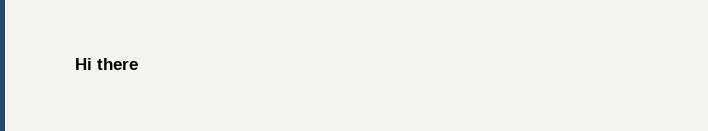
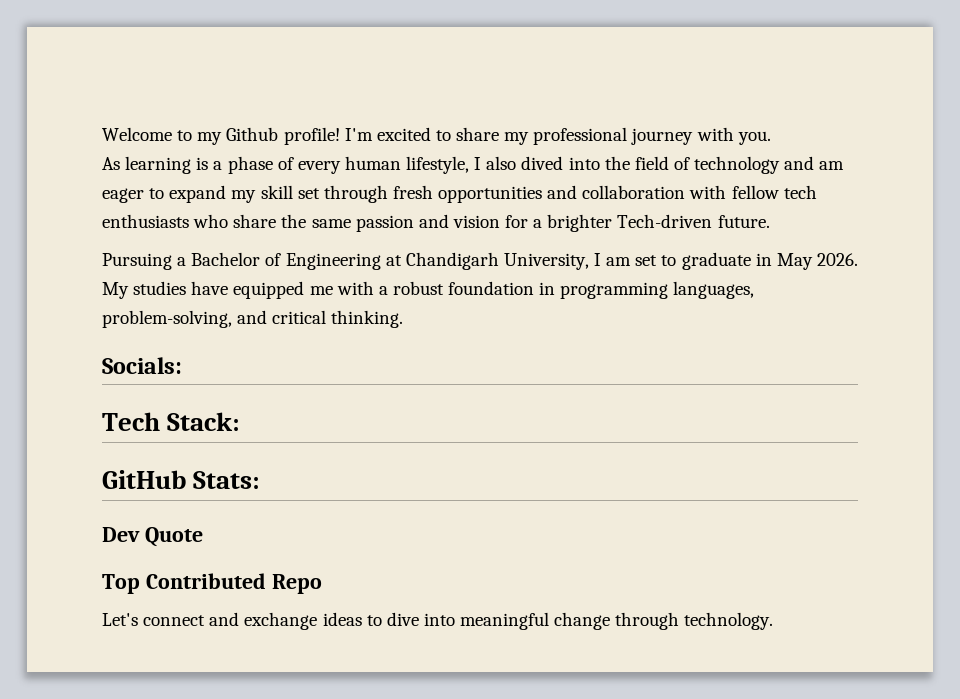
[75,58,138,70] Hi there -> [102,127,771,145] [102,156,845,174] [102,185,817,203] [102,214,770,232] [102,252,858,270] [102,281,755,299] [102,310,404,328] [102,357,182,374] [102,412,241,431] [102,470,261,489] [102,527,203,547] [102,573,322,594] [102,612,774,630] Welcome to my Github profile! I'm excited to share my professional journey with you. // As learning is a phase of every human lifestyle, I also dived into the field of technology and am eager to expand my skill set through fresh opportunities and collaboration with fellow tech enthusiasts who share the same passion and vision for a brighter Tech-driven future. // Pursuing a Bachelor of Engineering at Chandigarh University, I am set to graduate in May 2026. My studies have equipped me with a robust foundation in programming languages, problem-solving, and critical thinking. // Socials: // Tech Stack: // GitHub Stats: // Dev Quote // Top Contributed Repo // Let's connect and exchange ideas to dive into meaningful change through technology.

